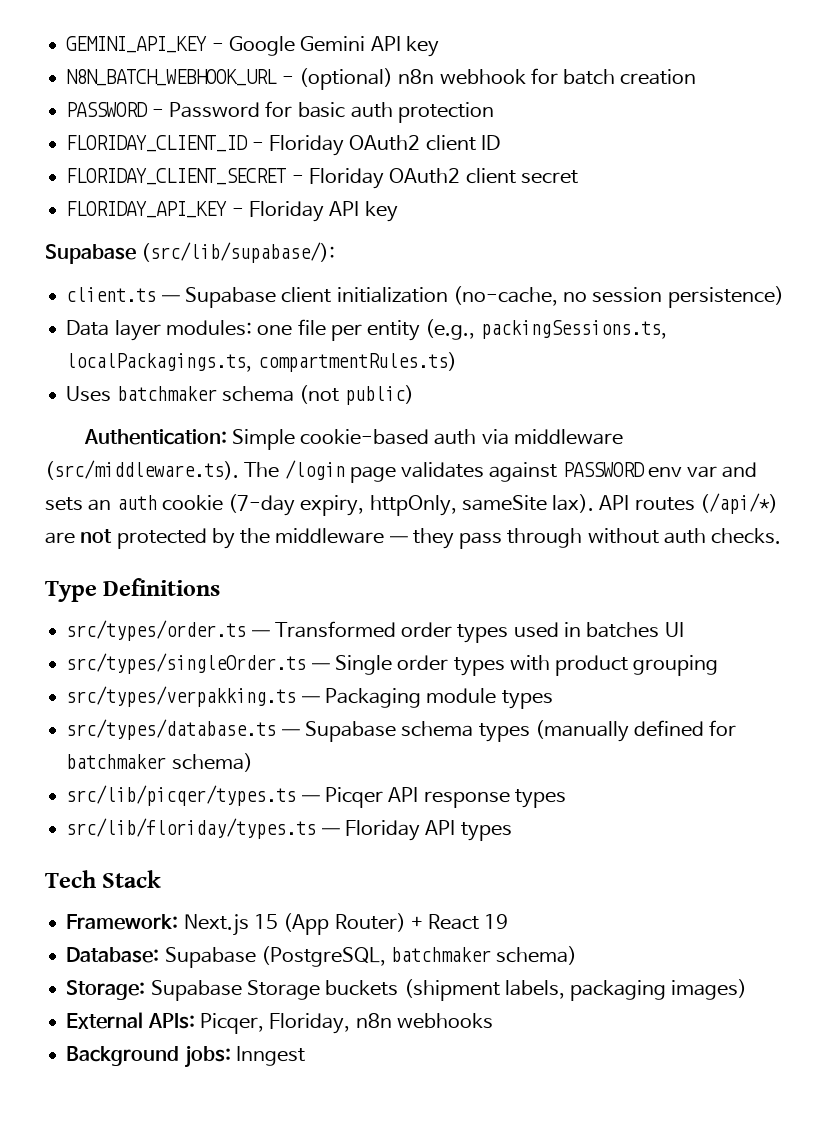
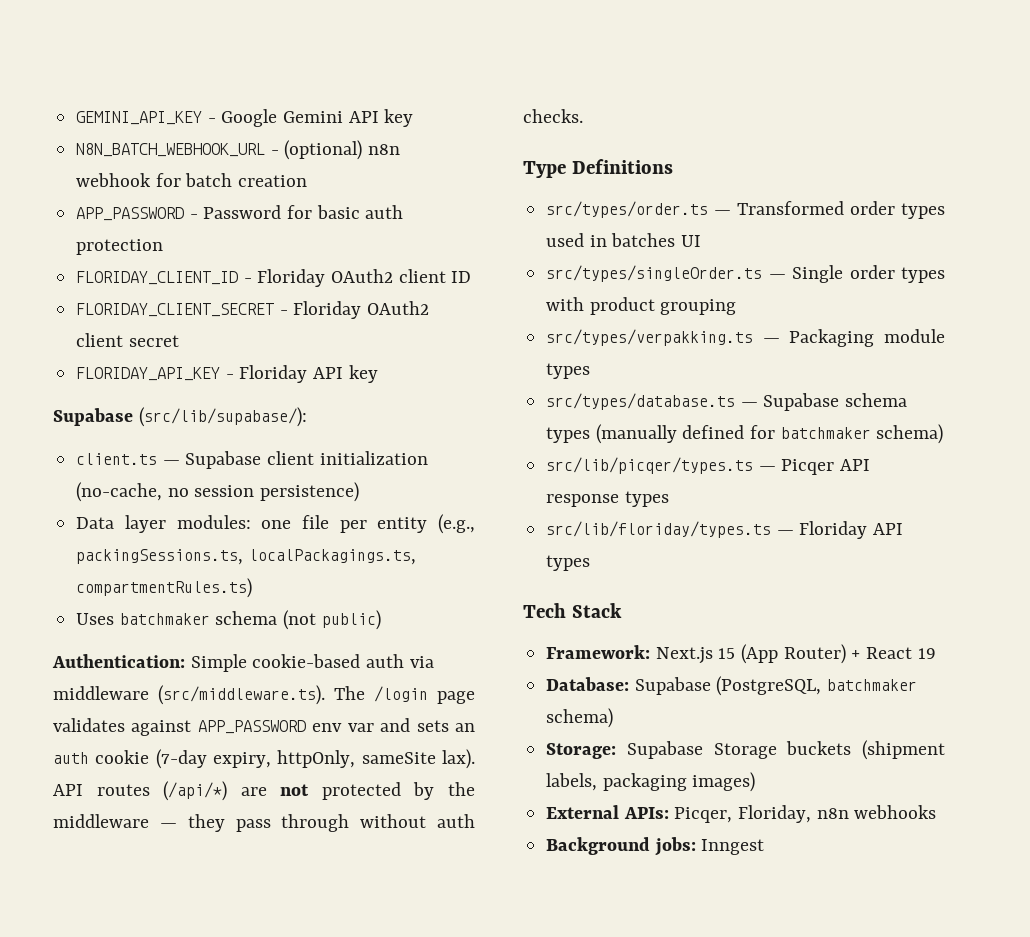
[66,102,149,117] PASSWORD -> [76,207,185,221] APP_PASSWORD
[562,462,645,477] PASSWORD -> [197,720,306,734] APP_PASSWORD

